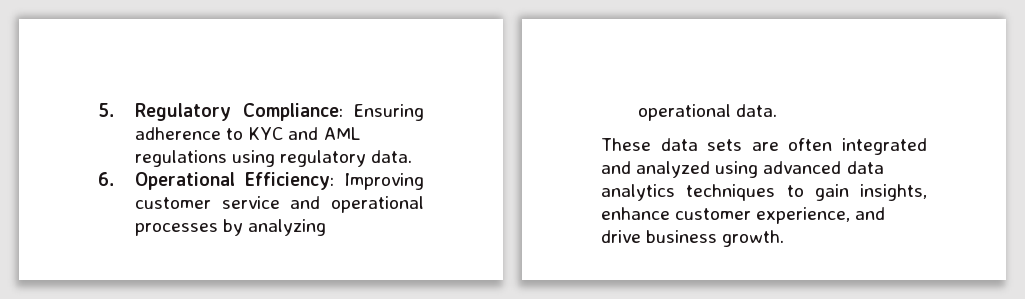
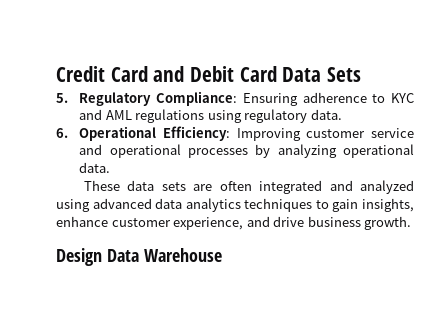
(98, 110) none -> [56,66,362,82] Credit Card and Debit Card Data Sets //
(785, 238) none -> [56,248,222,266] // Design Data Warehouse

